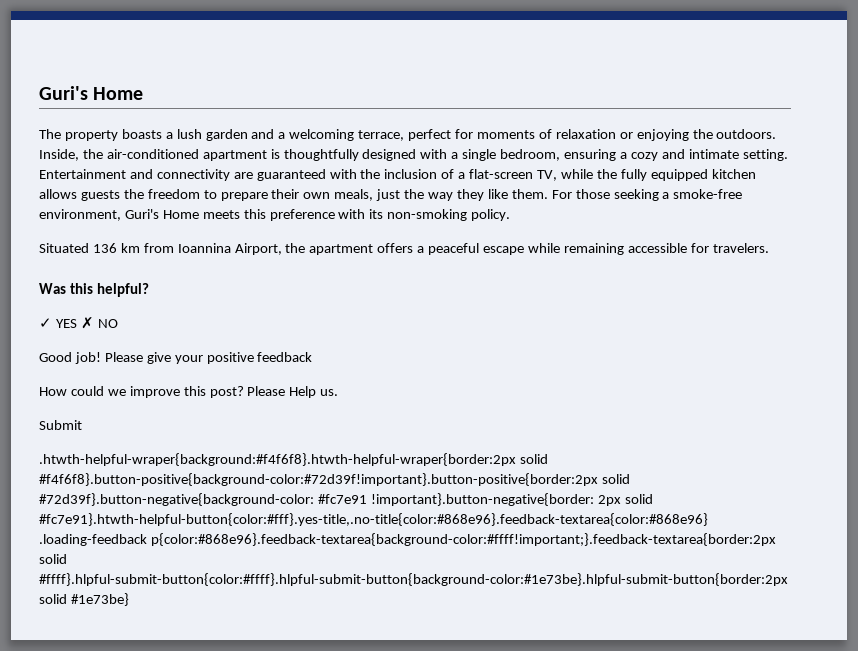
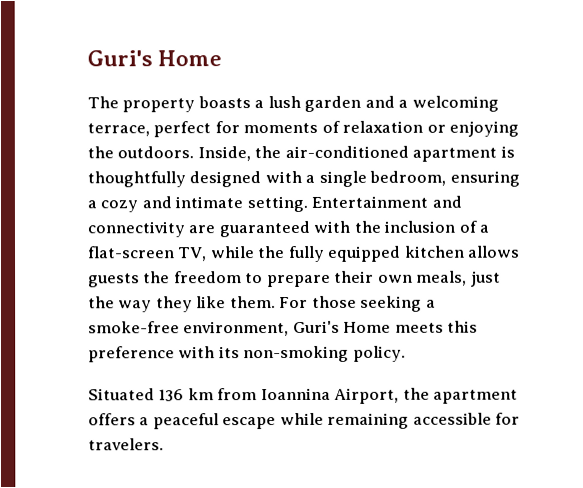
[39,283,149,297] [39,317,118,329] [39,352,313,364] [39,386,339,398] [39,420,82,430] [39,453,548,466] [39,473,630,486] [39,493,653,506] [39,513,708,526] [39,533,776,546] [39,554,67,564] [39,573,788,586] [39,593,129,606] // Was this helpful? // ✓ YES ✗ NO // Good job! Please give your positive feedback // How could we improve this post? Please Help us. // Submit // .htwth-helpful-wraper{background:#f4f6f8}.htwth-helpful-wraper{border:2px solid #f4f6f8}.button-positive{background-color:#72d39f!important}.button-positive{border:2px solid #72d39f}.button-negative{background-color: #fc7e91 !important}.button-negative{border: 2px solid #fc7e91}.htwth-helpful-button{color:#fff}.yes-title,.no-title{color:#868e96}.feedback-textarea{color:#868e96} .loading-feedback p{color:#868e96}.feedback-textarea{background-color:#ffff!important;}.feedback-textarea{border:2px solid #ffff}.hlpful-submit-button{color:#ffff}.hlpful-submit-button{background-color:#1e73be}.hlpful-submit-button{border:2px solid #1e73be} -> (164, 444) none

